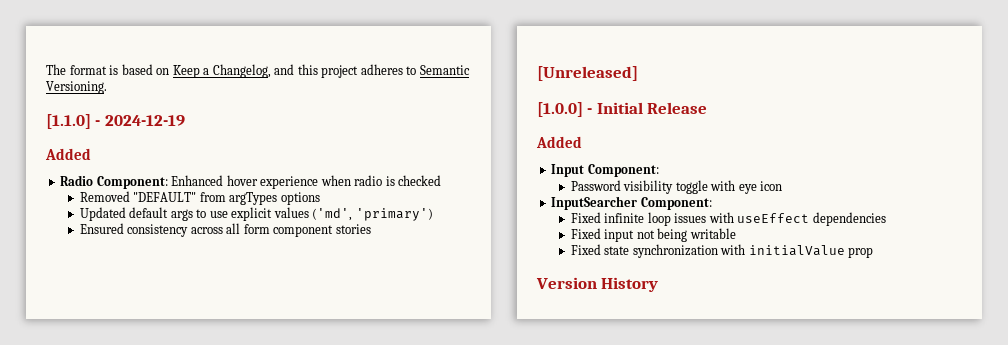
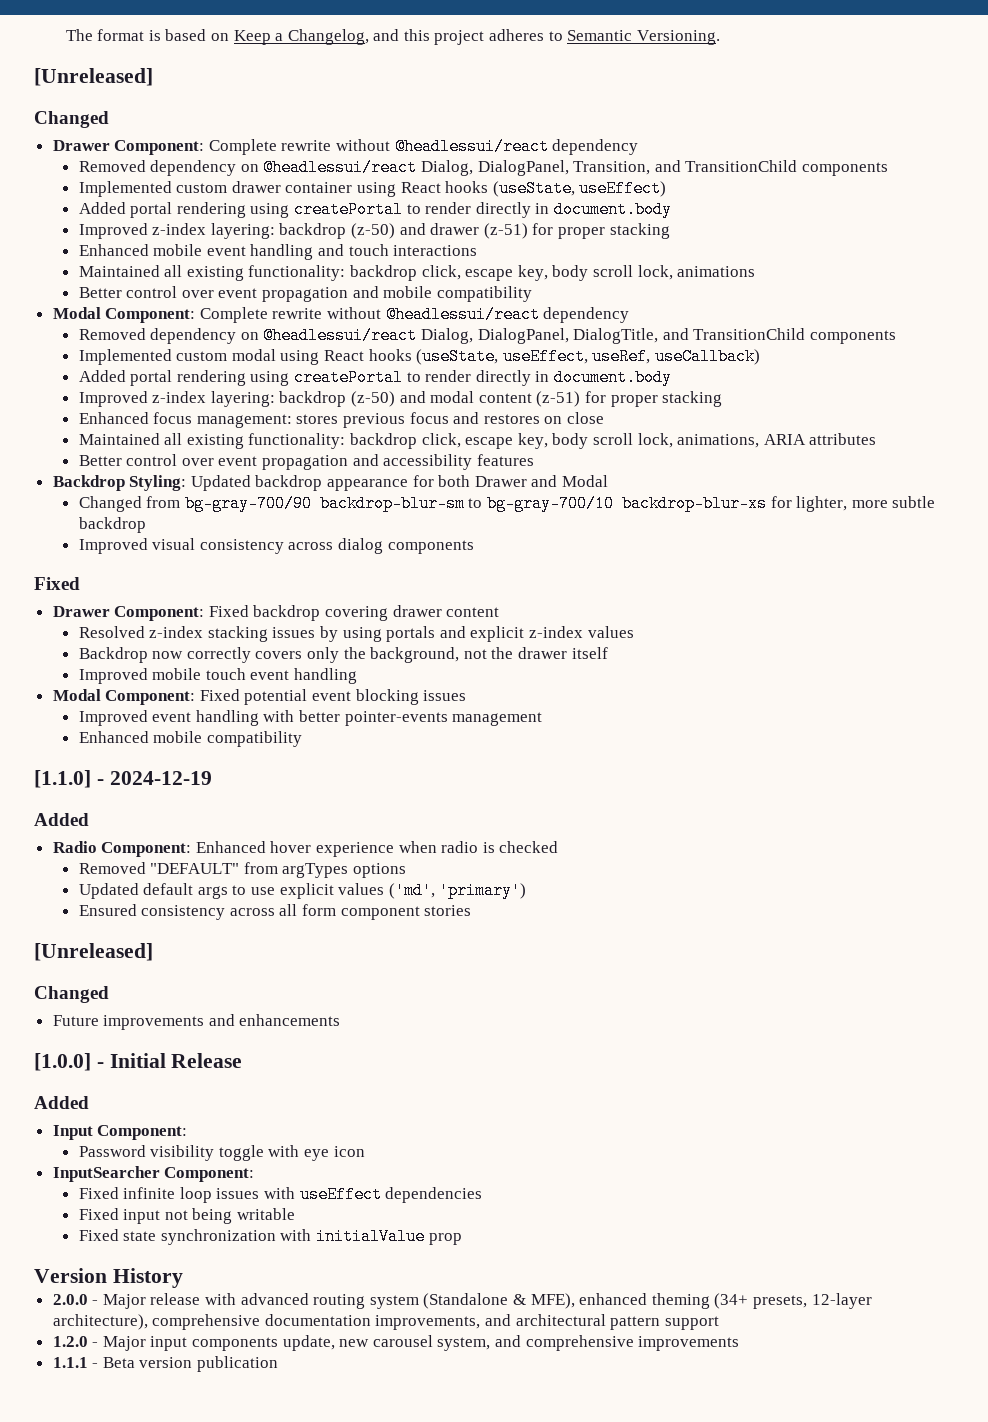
(107, 87) none -> [34,68,153,86] [34,111,109,128] [52,138,639,155] [78,159,888,176] [78,180,667,197] [78,201,672,218] [78,223,670,239] [78,244,478,260] [78,265,756,281] [78,286,532,302] [52,306,630,323] [78,327,896,344] [78,348,760,365] [78,369,672,386] [78,391,723,407] [78,412,604,428] [78,433,877,449] [78,454,534,470] [52,475,609,491] [78,495,936,512] [78,517,146,533] [78,538,474,554] [34,577,80,590] [52,605,500,621] [78,626,634,642] [78,647,608,663] [78,668,357,684] [52,689,467,705] [78,710,543,726] [78,731,302,747] // [Unreleased] // Changed // Drawer Component: Complete rewrite without @headlessui/react dependency // Removed dependency on @headlessui/react Dialog, DialogPanel, Transition, and TransitionChild components // Implemented custom drawer container using React hooks (useState, useEffect) // Added portal rendering using createPortal to render directly in document.body // Improved z-index layering: backdrop (z-50) and drawer (z-51) for proper stacking // Enhanced mobile event handling and touch interactions // Maintained all existing functionality: backdrop click, escape key, body scroll lock, animations // Better control over event propagation and mobile compatibility // Modal Component: Complete rewrite without @headlessui/react dependency // Removed dependency on @headlessui/react Dialog, DialogPanel, DialogTitle, and TransitionChild components // Implemented custom modal using React hooks (useState, useEffect, useRef, useCallback) // Added portal rendering using createPortal to render directly in document.body // Improved z-index layering: backdrop (z-50) and modal content (z-51) for proper stacking // Enhanced focus management: stores previous focus and restores on close // Maintained all existing functionality: backdrop click, escape key, body scroll lock, animations, ARIA attributes // Better control over event propagation and accessibility features // Backdrop Styling: Updated backdrop appearance for both Drawer and Modal // Changed from bg-gray-700/90 backdrop-blur-sm to bg-gray-700/10 backdrop-blur-xs for lighter, more subtle backdrop // Improved visual consistency across dialog components // Fixed // Drawer Component: Fixed backdrop covering drawer content // Resolved z-index stacking issues by using portals and explicit z-index values // Backdrop now correctly covers only the background, not the drawer itself // Improved mobile touch event handling // Modal Component: Fixed potential event blocking issues // Improved event handling with better pointer-events management // Enhanced mobile compatibility
(638, 73) none -> [34,986,109,1003] [52,1014,341,1030] // Changed // Future improvements and enhancements
(659, 284) none -> [52,1293,872,1309] [52,1314,719,1330] [52,1335,740,1351] [52,1356,279,1372] // 2.0.0 - Major release with advanced routing system (Standalone & MFE), enhanced theming (34+ presets, 12-layer architecture), comprehensive documentation improvements, and architectural pattern support // 1.2.0 - Major input components update, new carousel system, and comprehensive improvements // 1.1.1 - Beta version publication

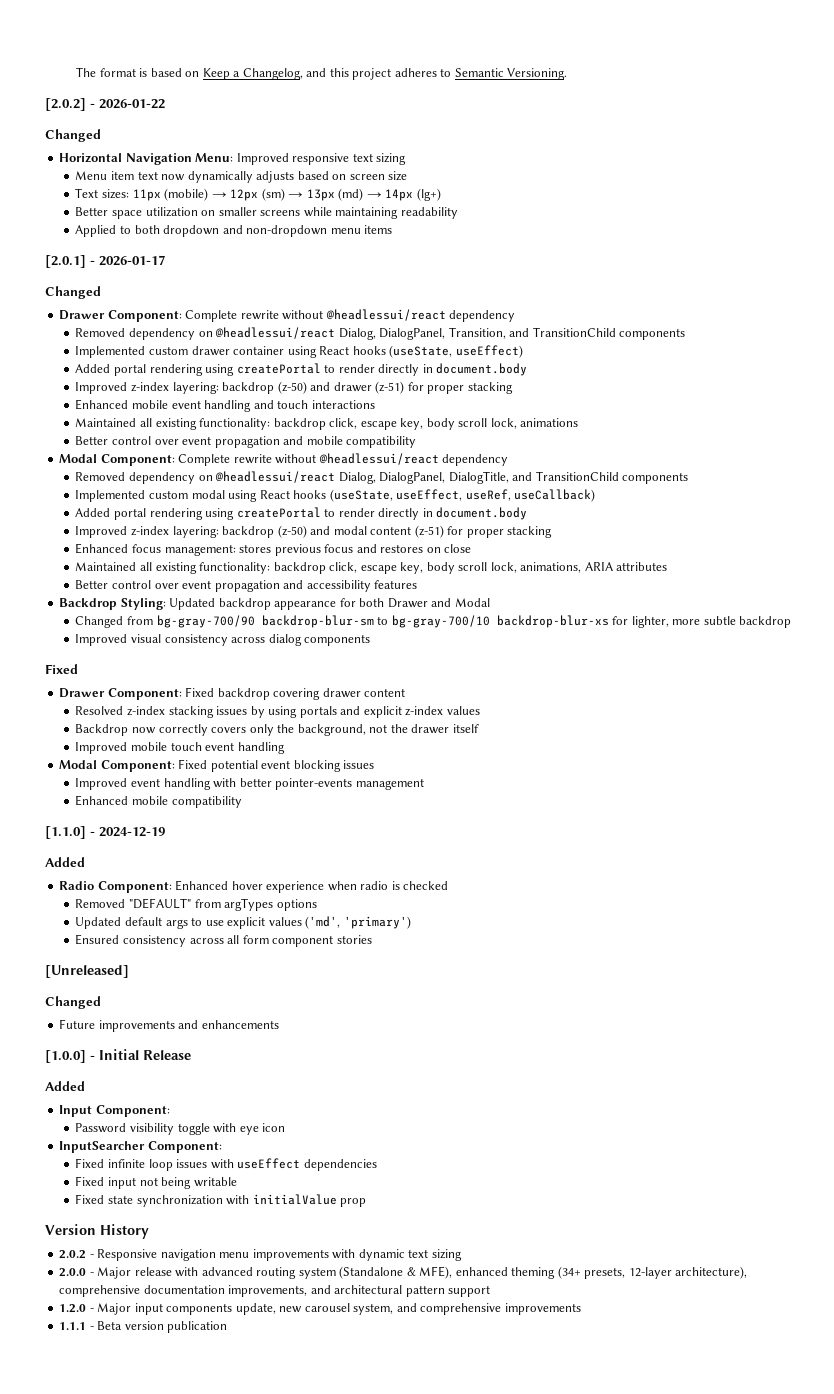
[34,68,153,86] [Unreleased] -> [45,98,165,111] [45,129,101,142] [59,153,407,165] [75,171,408,183] [75,188,441,201] [75,207,458,219] [75,225,393,237] [45,255,165,268] [2.0.2] - 2026-01-22 // Changed // Horizontal Navigation Menu: Improved responsive text sizing // Menu item text now dynamically adjusts based on screen size // Text sizes: 11px (mobile) → 12px (sm) → 13px (md) → 14px (lg+) // Better space utilization on smaller screens while maintaining readability // Applied to both dropdown and non-dropdown menu items // [2.0.1] - 2026-01-17
(183, 1278) none -> [59,1249,462,1261] // 2.0.2 - Responsive navigation menu improvements with dynamic text sizing

